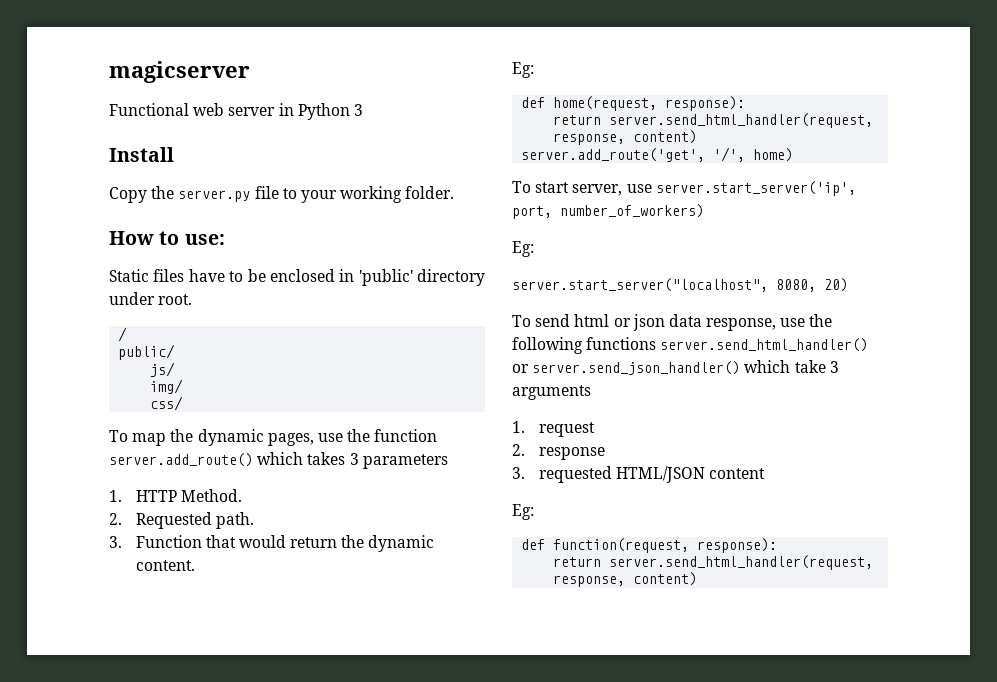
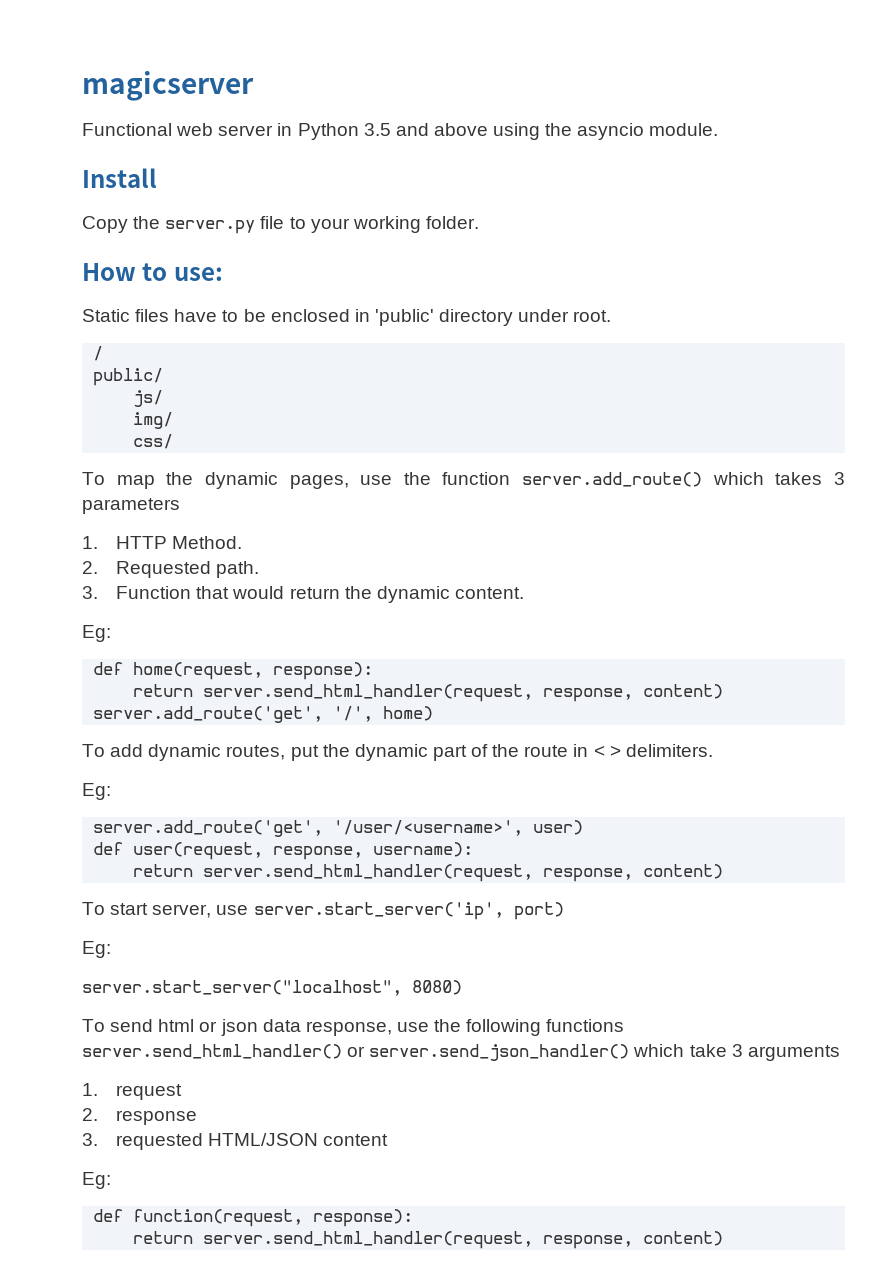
[353,104,363,116] 3 -> [363,123,719,140] 3.5 and above using the asyncio module.
(794, 155) none -> [82,744,713,761] [82,783,111,800] [93,820,584,837] [93,842,474,860] [133,864,724,882] // To add dynamic routes, put the dynamic part of the route in < > delimiters. // Eg: // server.add_route('get', '/user/<username>', user) // def user(request, response, username): // return server.send_html_handler(request, response, content)
[512,204,704,219] port, number_of_workers) -> [513,902,564,920] port)
[776,278,848,292] 8080, 20) -> [412,980,462,995] 8080)

